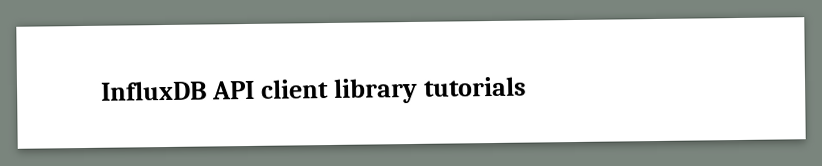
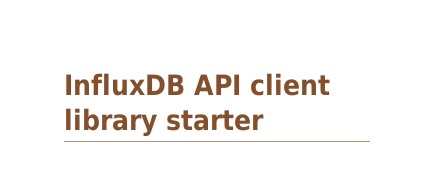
[423,76,528,97] tutorials -> [166,110,264,131] starter

